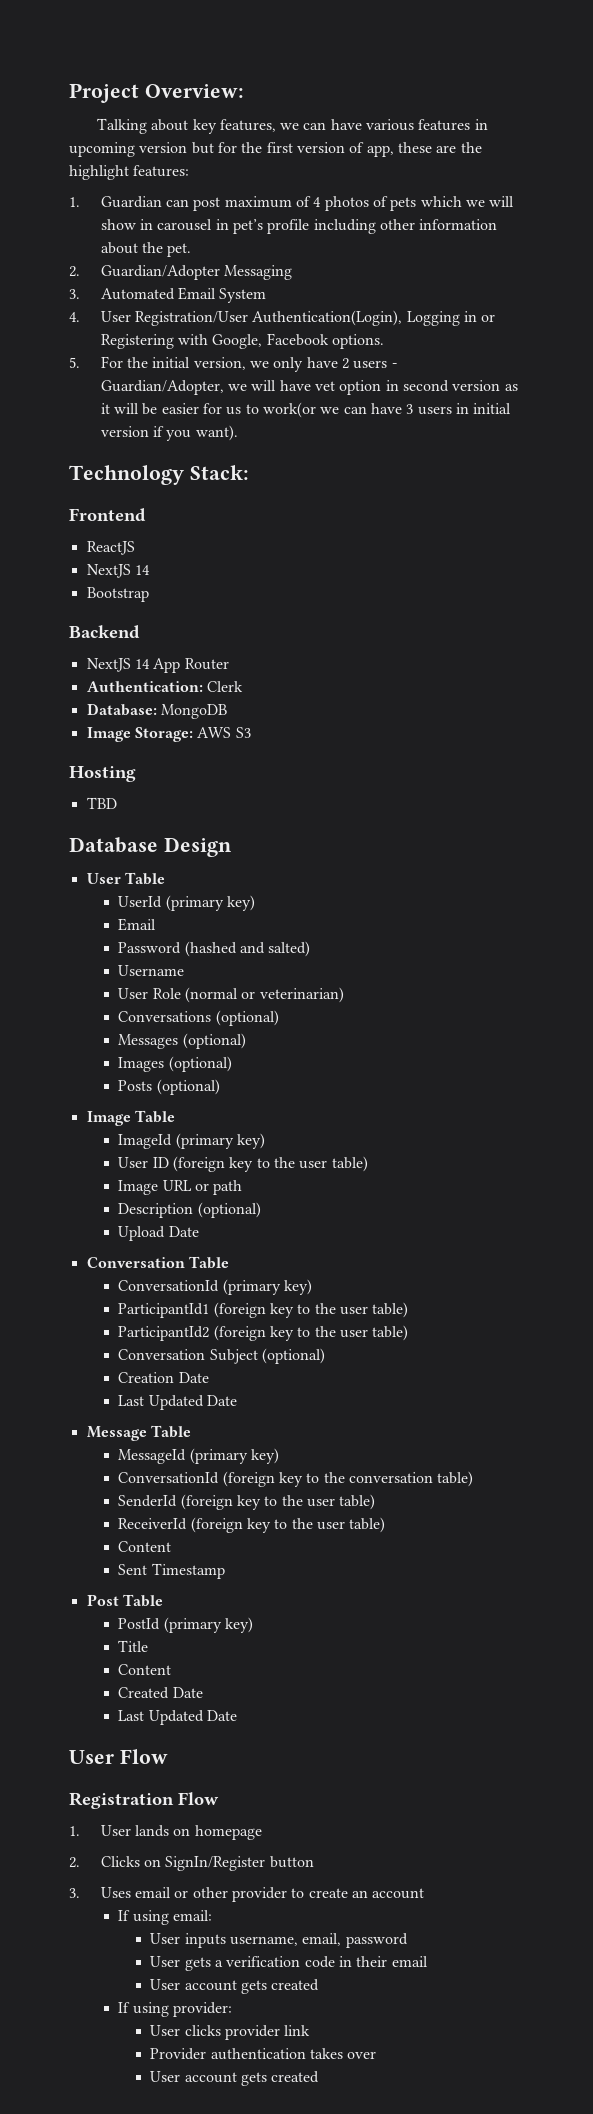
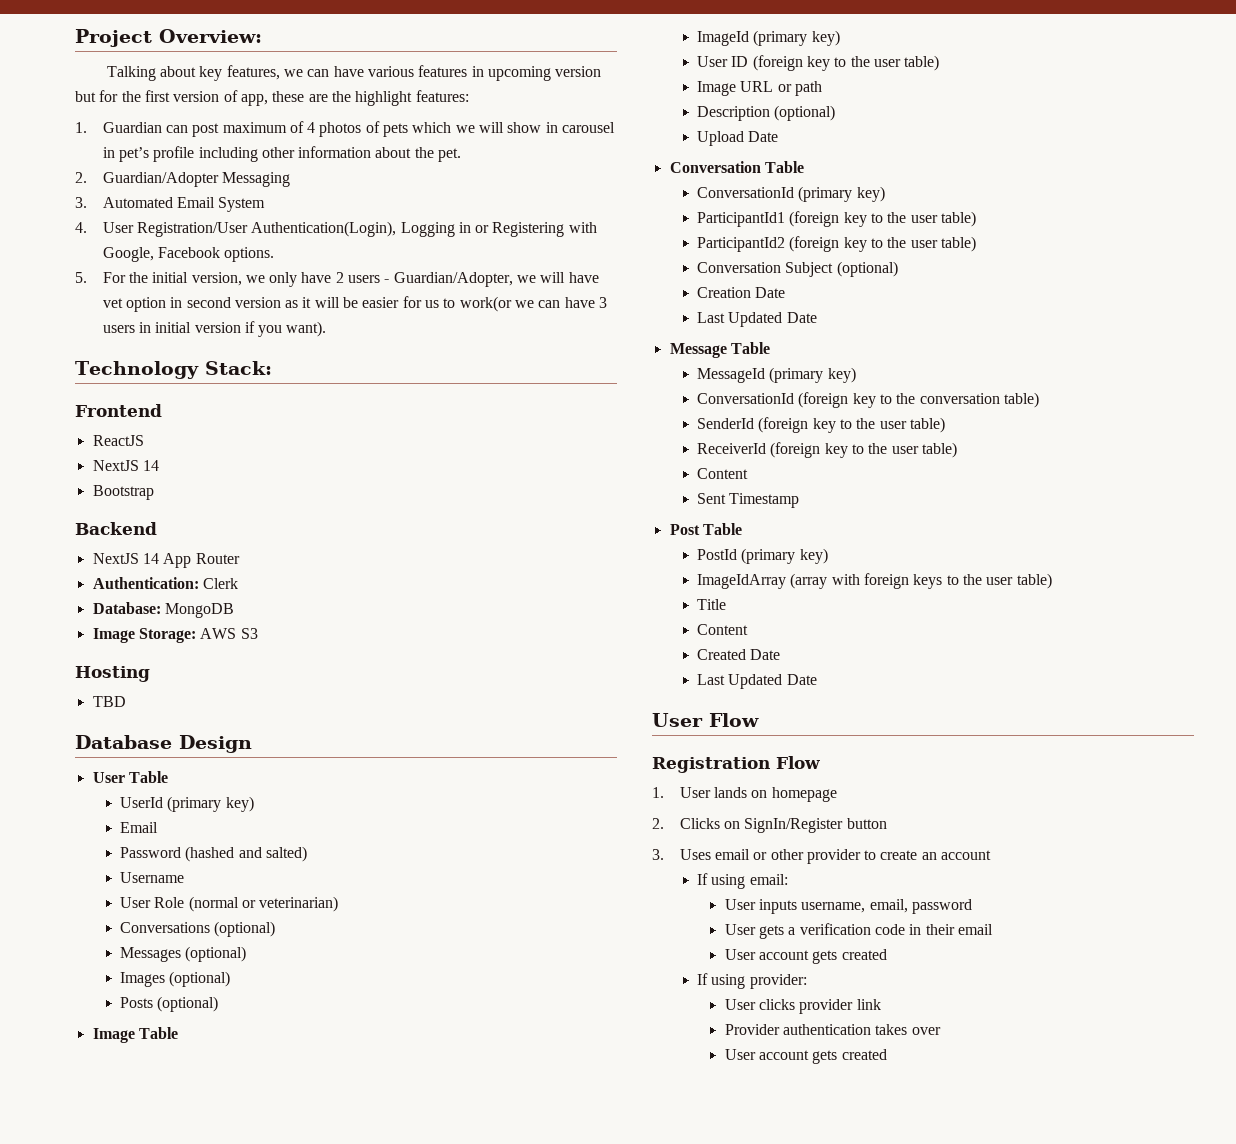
(254, 1625) none -> [697,573,1052,589] // ImageIdArray (array with foreign keys to the user table)

